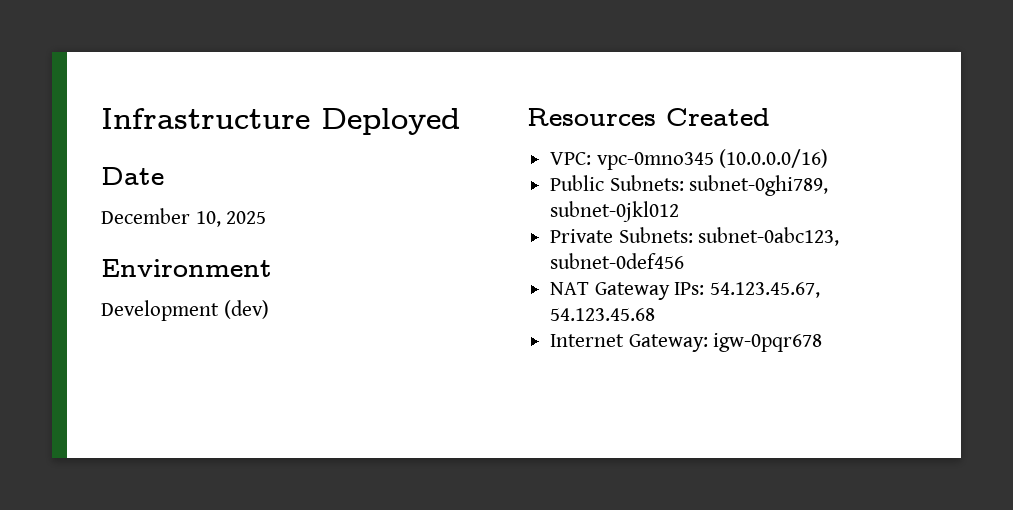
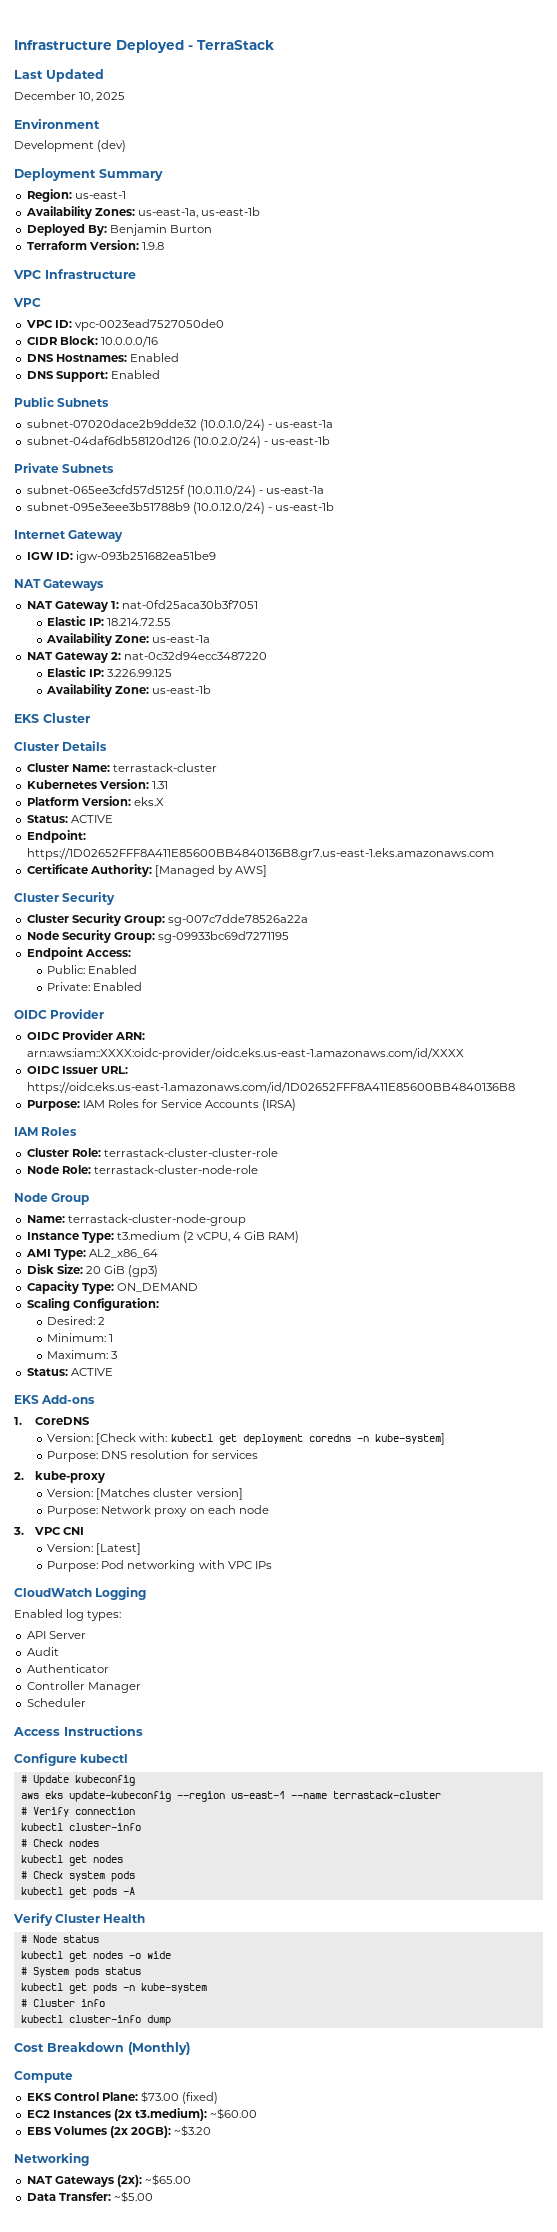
[101,167,164,185] // Date -> [188,40,274,50] [14,69,104,82] - TerraStack // Last Updated
[527,108,770,126] [550,149,829,170] [550,175,829,196] [550,201,680,222] [550,227,840,246] [550,253,685,269] [550,282,821,300] [550,308,656,321] [550,333,823,352] Resources Created // VPC: vpc-0mno345 (10.0.0.0/16) // Public Subnets: subnet-0ghi789, subnet-0jkl012 // Private Subnets: subnet-0abc123, subnet-0def456 // NAT Gateway IPs: 54.123.45.67, 54.123.45.68 // Internet Gateway: igw-0pqr678 -> [14,168,163,181] [26,189,126,202] [25,206,260,219] [26,224,212,236] [26,240,164,250] [13,269,136,279] [13,298,41,307] [25,319,224,331] [26,336,158,347] [26,353,179,362] [26,370,160,382] [14,397,110,407] [26,419,333,431] [26,436,330,448] [14,463,115,473] [26,485,324,497] [26,502,334,514] [14,530,124,542] [26,551,216,563] [14,579,105,591] [26,600,258,612] [47,616,172,626] [46,633,211,646] [26,651,267,663] [47,667,173,677] [46,684,212,697] [14,713,91,723] [14,741,108,751] [26,763,217,772] [26,779,168,789] [26,796,164,806] [26,815,113,823] [26,830,86,843] [26,848,494,860] [26,864,268,877] [14,892,116,905] [26,913,308,926] [26,930,289,943] [26,947,131,960] [47,965,138,974] [47,982,143,991] [14,1009,105,1019] [26,1030,145,1040] [26,1048,464,1060] [26,1066,128,1074] [26,1082,515,1094] [26,1099,297,1111] [14,1127,78,1136] [26,1148,278,1157] [26,1165,258,1174] [14,1193,90,1205] [26,1214,246,1226] [26,1231,300,1243] [25,1249,158,1260] [26,1264,159,1277] [26,1281,198,1294] [26,1298,159,1311] [47,1316,106,1325] [47,1333,114,1342] [47,1350,118,1359] [26,1368,113,1376] [14,1395,96,1404] [14,1417,90,1425] [47,1433,445,1445] [47,1450,258,1462] [14,1471,105,1483] [47,1488,243,1500] [47,1505,269,1517] [13,1527,84,1535] [47,1543,142,1555] [47,1560,272,1572] [14,1587,147,1600] [14,1609,122,1621] [26,1631,86,1639] [26,1647,59,1656] [26,1664,109,1673] [26,1681,141,1693] [26,1698,86,1707] [13,1725,143,1736] [14,1753,129,1766] [20,1775,135,1786] [20,1791,441,1802] [20,1807,135,1817] [20,1823,141,1831] [20,1839,99,1847] [20,1855,123,1866] [20,1871,135,1882] [20,1887,135,1898] [13,1913,146,1926] [20,1935,99,1943] [20,1951,171,1962] [20,1967,141,1978] [20,1983,207,1994] [20,1999,105,2007] [20,2015,171,2026] [14,2042,190,2055] [14,2071,73,2083] [26,2091,219,2104] [26,2108,258,2121] [26,2125,212,2138] [14,2153,89,2166] [26,2174,191,2187] [26,2191,153,2203] Deployment Summary // Region: us-east-1 // Availability Zones: us-east-1a, us-east-1b // Deployed By: Benjamin Burton // Terraform Version: 1.9.8 // VPC Infrastructure // VPC // VPC ID: vpc-0023ead7527050de0 // CIDR Block: 10.0.0.0/16 // DNS Hostnames: Enabled // DNS Support: Enabled // Public Subnets // subnet-07020dace2b9dde32 (10.0.1.0/24) - us-east-1a // subnet-04daf6db58120d126 (10.0.2.0/24) - us-east-1b // Private Subnets // subnet-065ee3cfd57d5125f (10.0.11.0/24) - us-east-1a // subnet-095e3eee3b51788b9 (10.0.12.0/24) - us-east-1b // Internet Gateway // IGW ID: igw-093b251682ea51be9 // NAT Gateways // NAT Gateway 1: nat-0fd25aca30b3f7051 // Elastic IP: 18.214.72.55 // Availability Zone: us-east-1a // NAT Gateway 2: nat-0c32d94ecc3487220 // Elastic IP: 3.226.99.125 // Availability Zone: us-east-1b // EKS Cluster // Cluster Details // Cluster Name: terrastack-cluster // Kubernetes Version: 1.31 // Platform Version: eks.X // Status: ACTIVE // Endpoint: https://1D02652FFF8A411E85600BB4840136B8.gr7.us-east-1.eks.amazonaws.com // Certificate Authority: [Managed by AWS] // Cluster Security // Cluster Security Group: sg-007c7dde78526a22a // Node Security Group: sg-09933bc69d7271195 // Endpoint Access: // Public: Enabled // Private: Enabled // OIDC Provider // OIDC Provider ARN: arn:aws:iam::XXXX:oidc-provider/oidc.eks.us-east-1.amazonaws.com/id/XXXX // OIDC Issuer URL: https://oidc.eks.us-east-1.amazonaws.com/id/1D02652FFF8A411E85600BB4840136B8 // Purpose: IAM Roles for Service Accounts (IRSA) // IAM Roles // Cluster Role: terrastack-cluster-cluster-role // Node Role: terrastack-cluster-node-role // Node Group // Name: terrastack-cluster-node-group // Instance Type: t3.medium (2 vCPU, 4 GiB RAM) // AMI Type: AL2_x86_64 // Disk Size: 20 GiB (gp3) // Capacity Type: ON_DEMAND // Scaling Configuration: // Desired: 2 // Minimum: 1 // Maximum: 3 // Status: ACTIVE // EKS Add-ons // 1. CoreDNS // Version: [Check with: kubectl get deployment coredns -n kube-system] // Purpose: DNS resolution for services // 2. kube-proxy // Version: [Matches cluster version] // Purpose: Network proxy on each node // 3. VPC CNI // Version: [Latest] // Purpose: Pod networking with VPC IPs // CloudWatch Logging // Enabled log types: // API Server // Audit // Authenticator // Controller Manager // Scheduler // Access Instructions // Configure kubectl // # Update kubeconfig // aws eks update-kubeconfig --region us-east-1 --name terrastack-cluster // # Verify connection // kubectl cluster-info // # Check nodes // kubectl get nodes // # Check system pods // kubectl get pods -A // Verify Cluster Health // # Node status // kubectl get nodes -o wide // # System pods status // kubectl get pods -n kube-system // # Cluster info // kubectl cluster-info dump // Cost Breakdown (Monthly) // Compute // EKS Control Plane: $73.00 (fixed) // EC2 Instances (2x t3.medium): ~$60.00 // EBS Volumes (2x 20GB): ~$3.20 // Networking // NAT Gateways (2x): ~$65.00 // Data Transfer: ~$5.00

